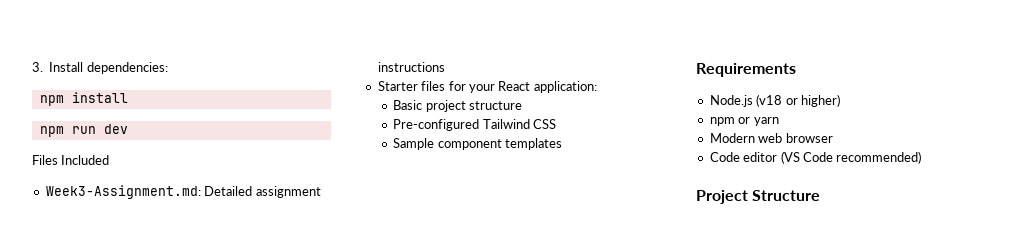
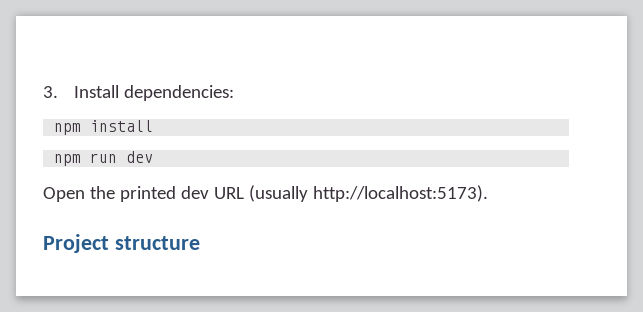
[32,155,110,165] [45,185,321,199] [377,62,445,72] [377,81,597,93] [393,100,522,112] [393,119,556,131] [393,138,562,150] [696,63,796,77] [709,94,840,107] [709,117,779,126] [709,133,833,143] [709,151,922,164] Files Included // Week3-Assignment.md: Detailed assignment instructions // Starter files for your React application: // Basic project structure // Pre-configured Tailwind CSS // Sample component templates // Requirements // Node.js (v18 or higher) // npm or yarn // Modern web browser // Code editor (VS Code recommended) -> [43,185,488,202] Open the printed dev URL (usually http://localhost:5173).
[752,190,821,201] Structure -> [114,236,200,250] structure

